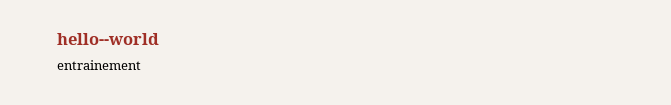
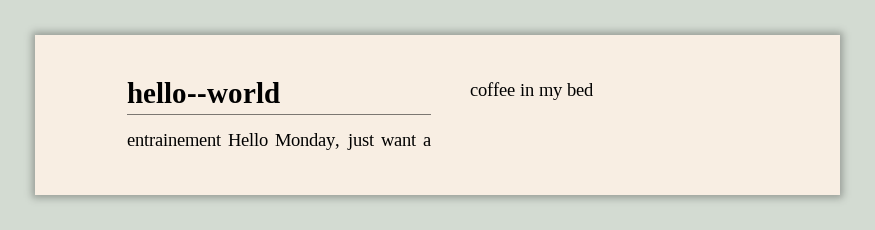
(141, 65) none -> [228,133,431,150] [470,82,594,100] Hello Monday, just want a coffee in my bed

